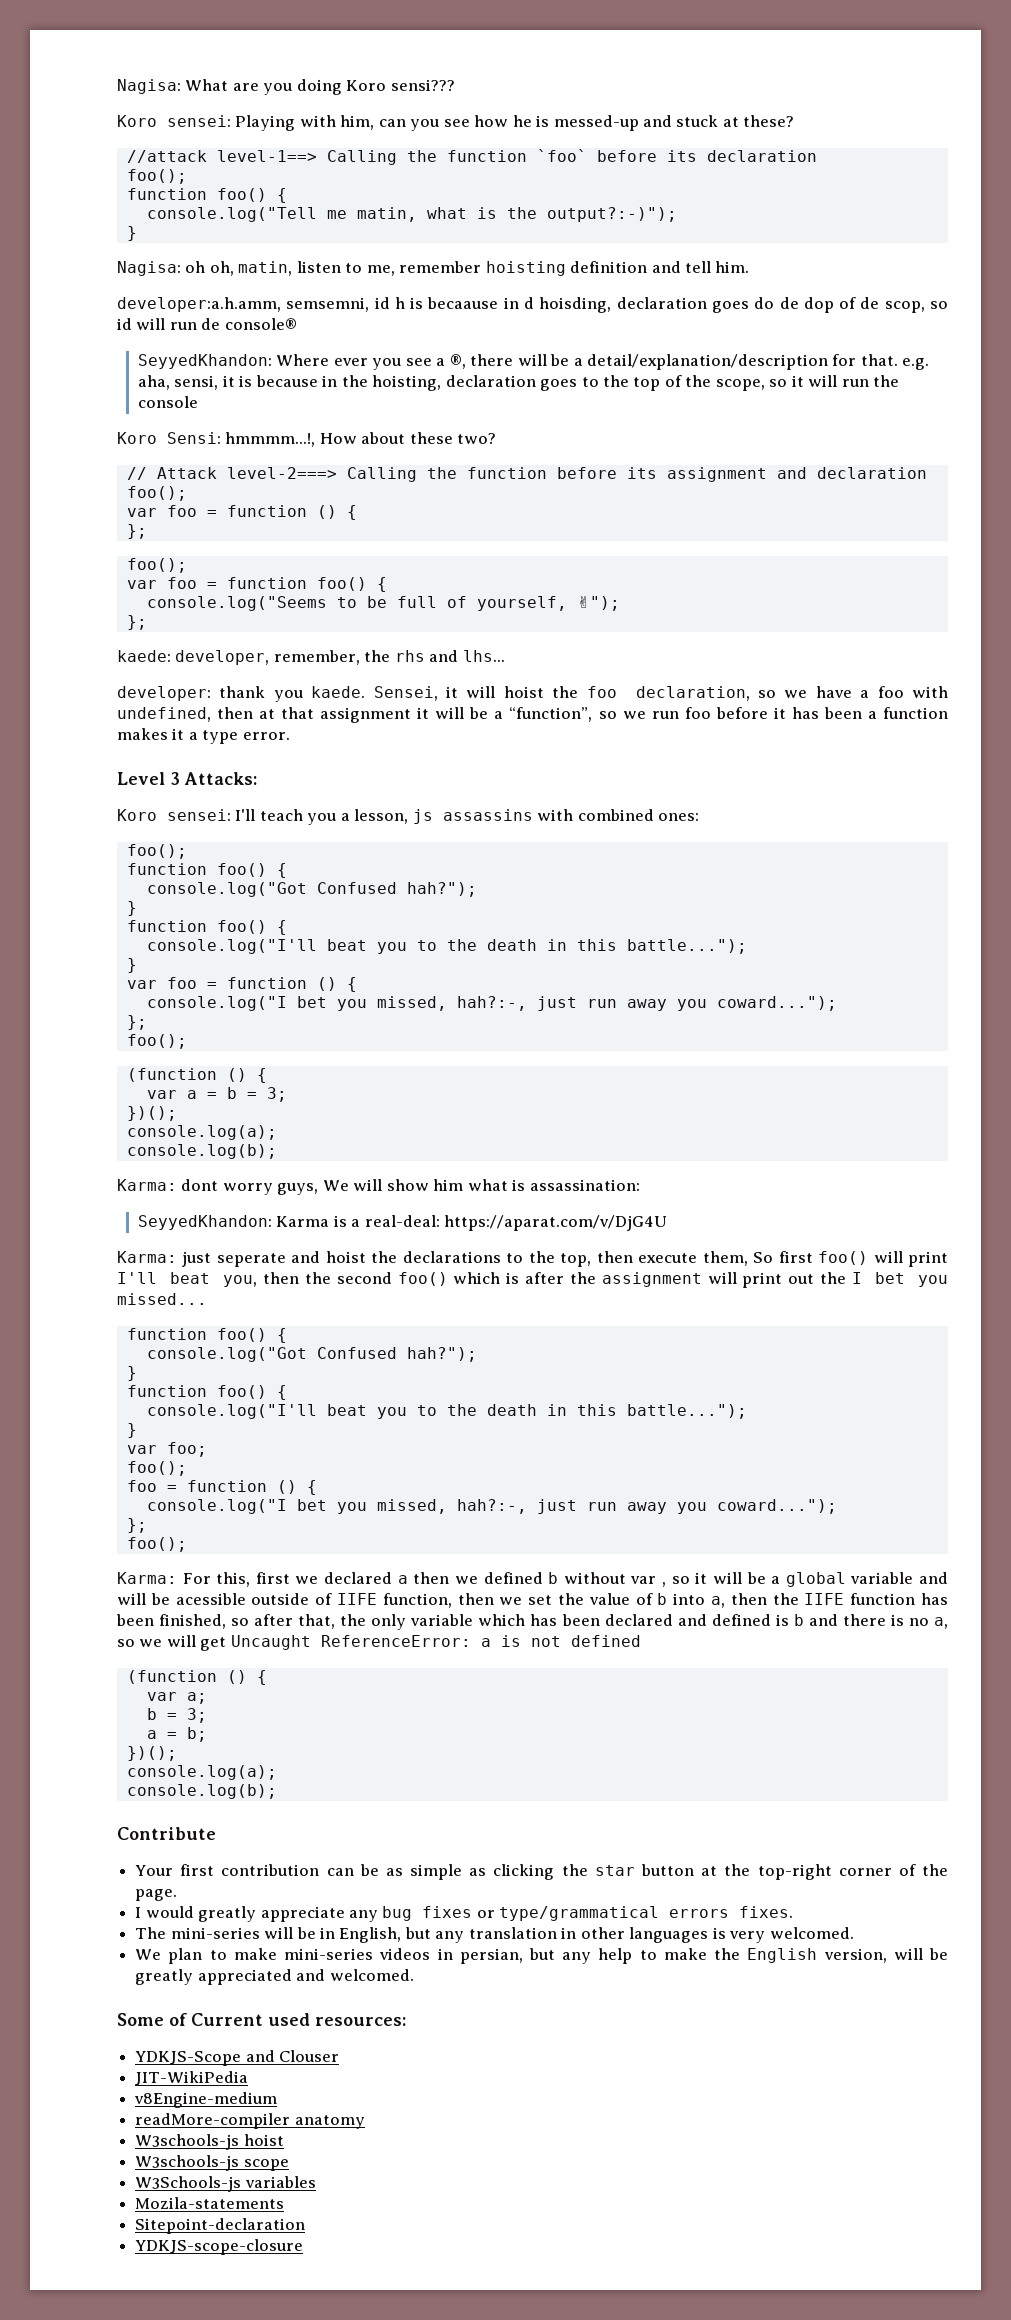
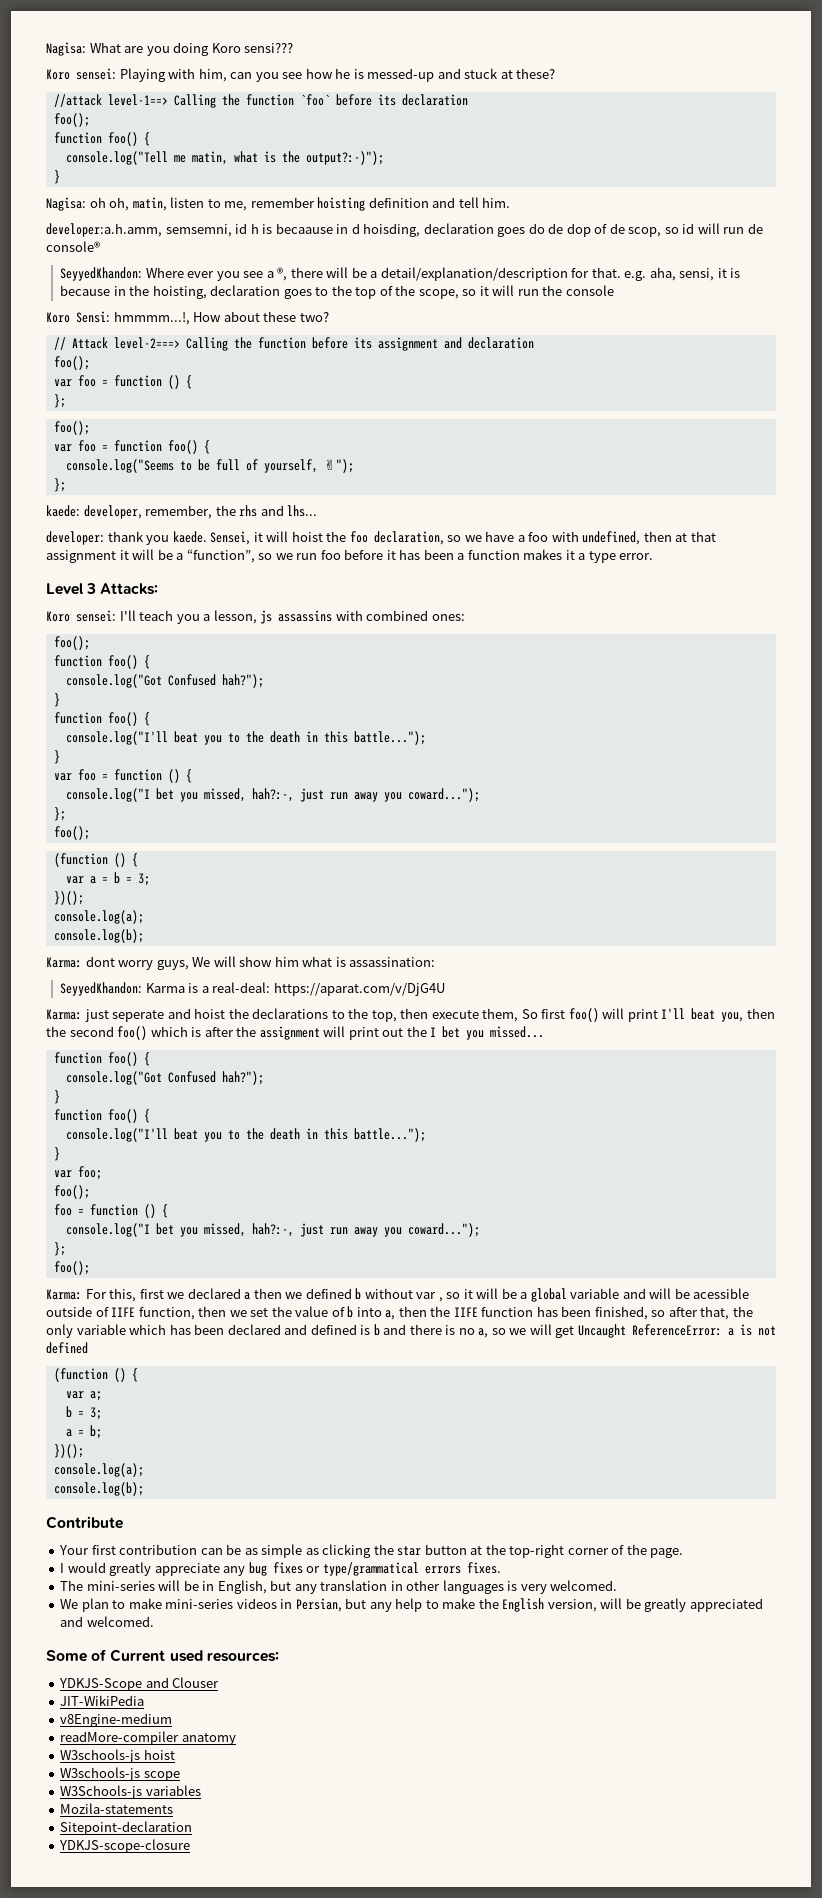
[459,1948,523,1964] persian, -> [295,1598,342,1612] Persian,

